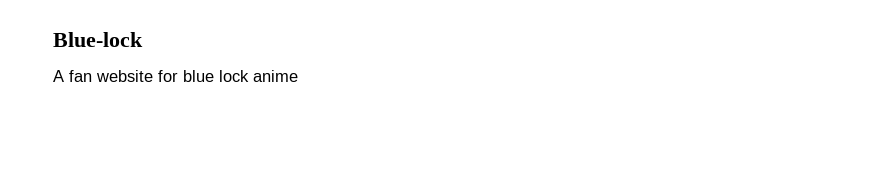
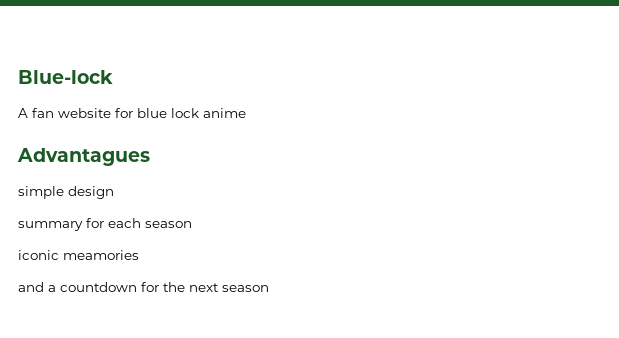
(298, 76) none -> [17,148,150,166] [18,186,114,199] [18,218,192,231] [18,250,139,260] [18,282,269,292] // Advantagues // simple design // summary for each season // iconic meamories // and a countdown for the next season

